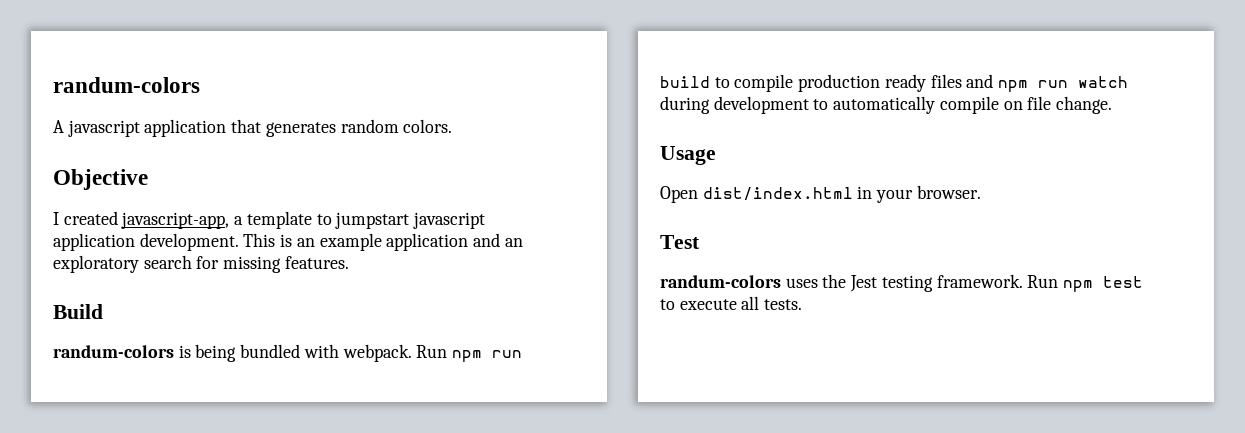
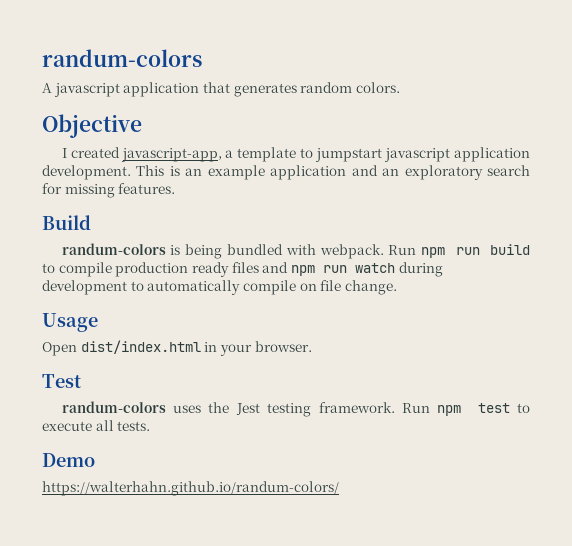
(803, 304) none -> [42,453,95,467] [42,481,339,496] // Demo // https://walterhahn.github.io/randum-colors/

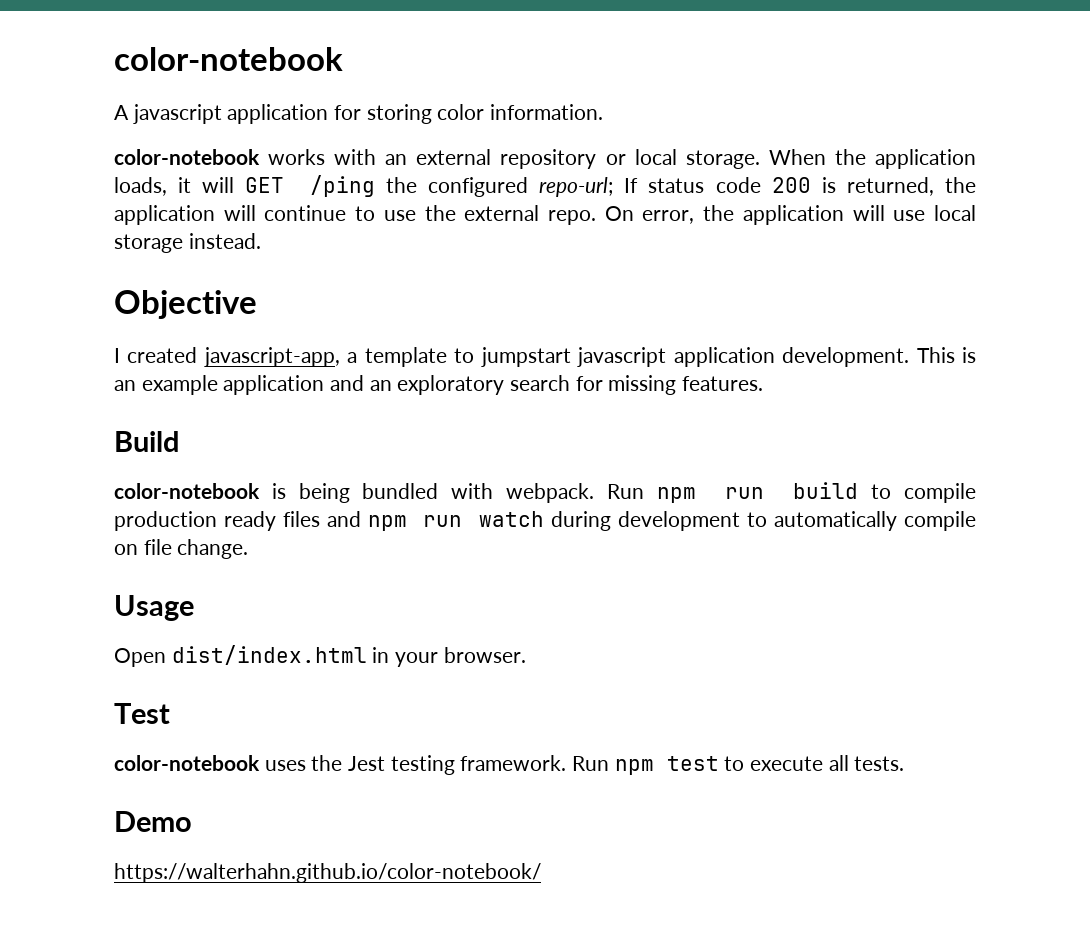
[42,49,202,67] randum-colors -> [114,47,343,71] color-notebook
[202,82,400,97] that generates random colors. -> [334,104,604,124] [114,149,976,169] [114,175,977,197] [114,205,976,225] [114,233,261,253] for storing color information. // color-notebook works with an external repository or local storage. When the application loads, it will GET /ping the configured repo-url; If status code 200 is returned, the application will continue to use the external repo. On error, the application will use local storage instead.
[61,243,166,255] randum-colors -> [114,483,260,499] color-notebook
[61,401,166,413] randum-colors -> [114,755,260,771] color-notebook
[42,481,339,496] https://walterhahn.github.io/randum-colors/ -> [114,863,541,883] https://walterhahn.github.io/color-notebook/

